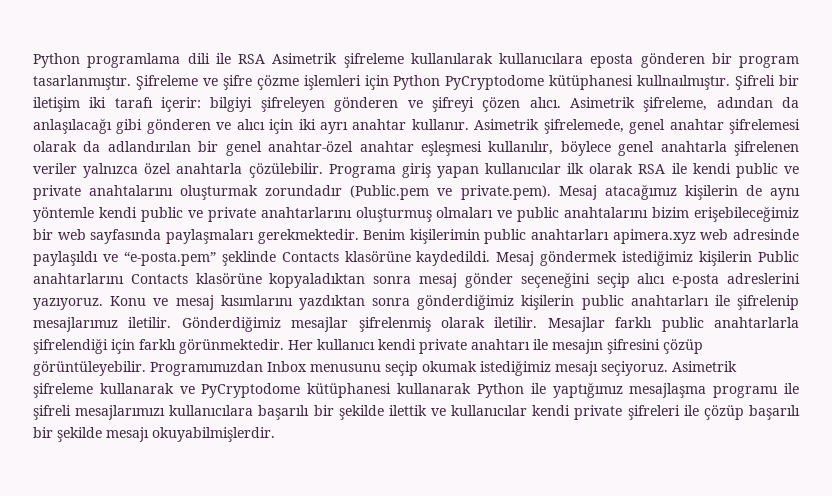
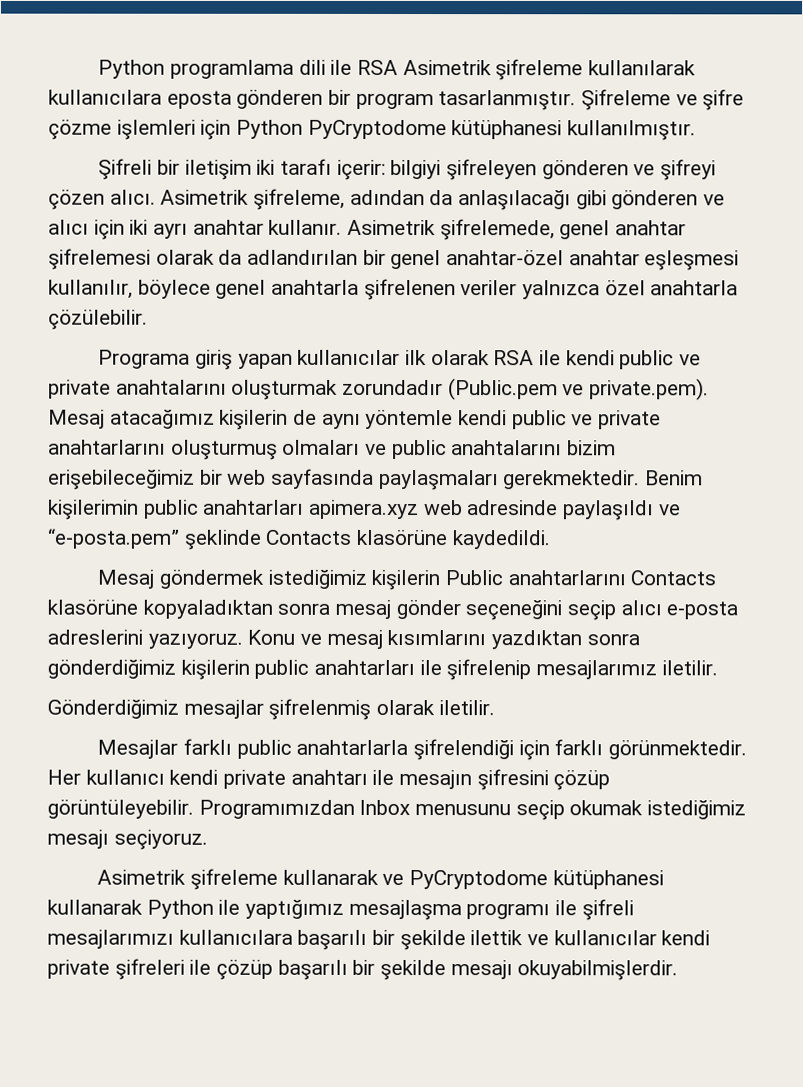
[637,75,731,90] kullnaılmıştır. -> [567,120,697,141] kullanılmıştır. //
(323, 170) none -> (148, 319) //
(491, 258) none -> (551, 540) //
(172, 322) none -> (718, 668) //
(538, 322) none -> (495, 708) //
(668, 368) none -> (208, 839) //

